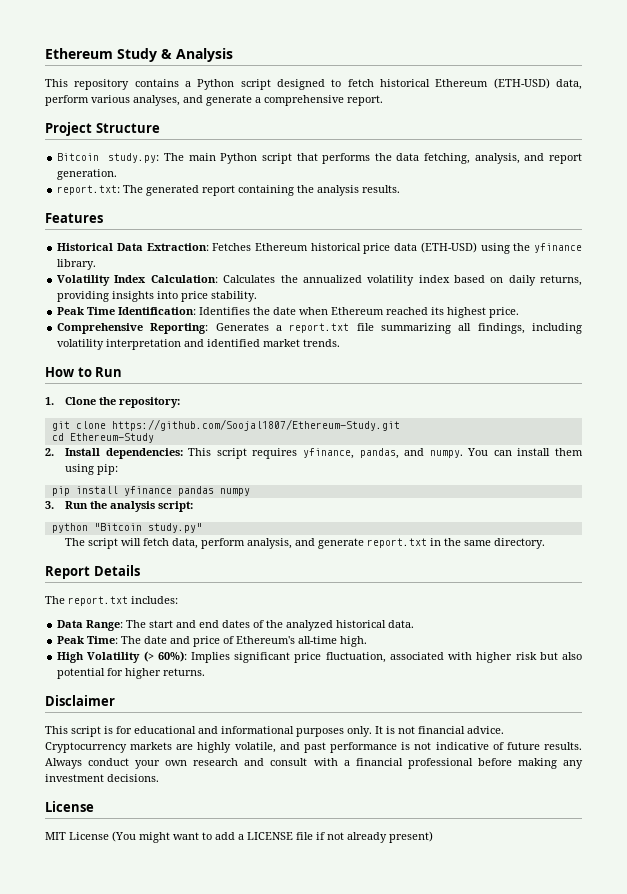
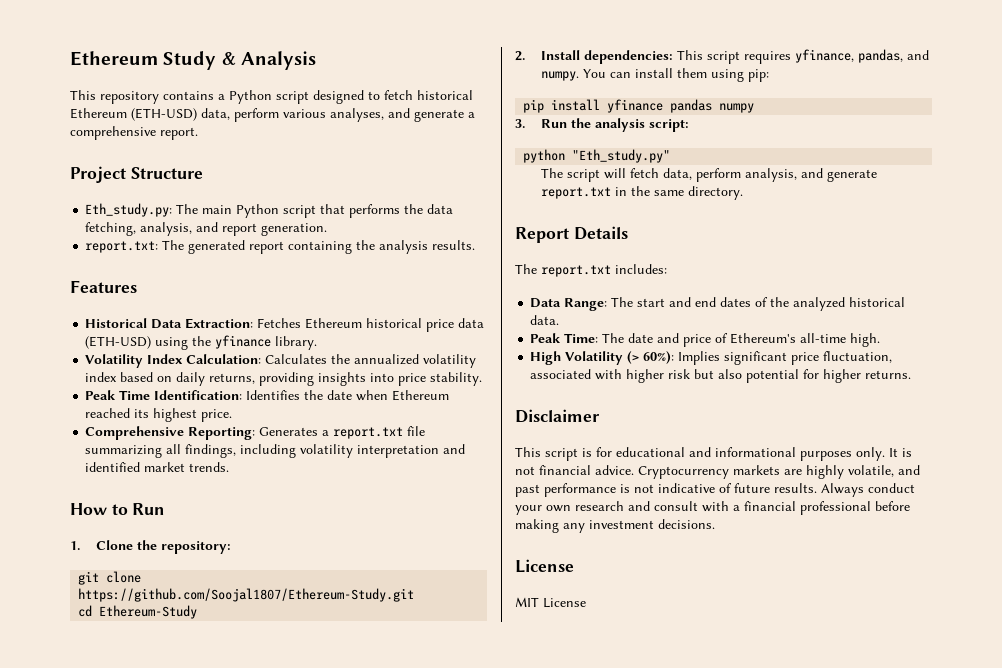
[57,153,160,163] Bitcoin study.py: -> [85,203,173,217] Eth_study.py:
[93,523,202,533] "Bitcoin study.py" -> [572,149,671,163] "Eth_study.py"
[112,831,433,843] (You might want to add a LICENSE file if not already present) -> (586, 603) none

